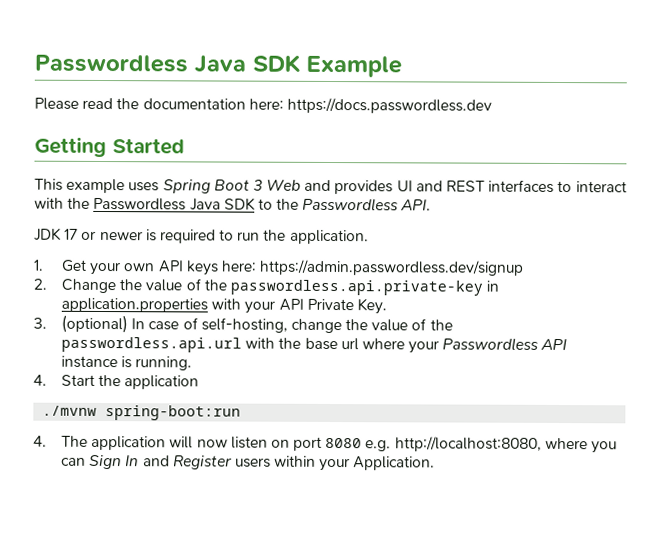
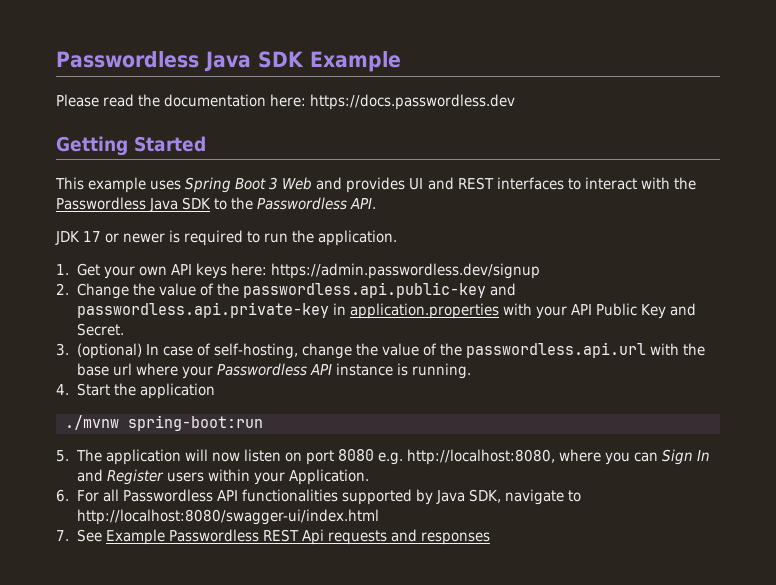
(227, 285) none -> [242,282,516,298] passwordless.api.public-key and
[306,298,387,315] Private Key. -> [595,303,696,319] [76,323,124,336] Public Key and Secret.
[33,435,47,447] 4. -> [56,450,69,462] 5.
(436, 463) none -> [56,489,582,505] [76,509,380,525] [56,529,490,545] // 6. For all Passwordless API functionalities supported by Java SDK, navigate to http://localhost:8080/swagger-ui/index.html // 7. See Example Passwordless REST Api requests and responses

